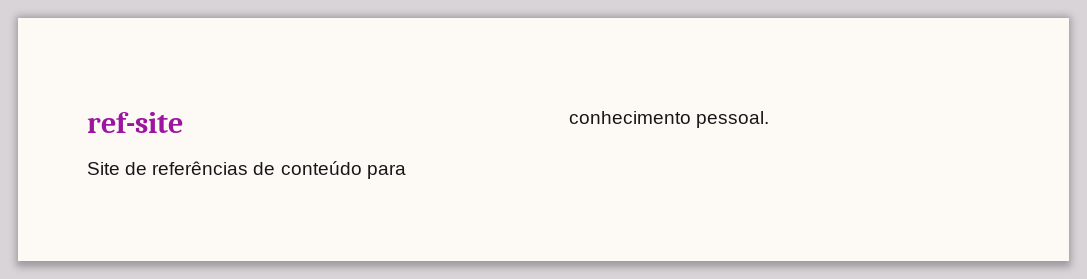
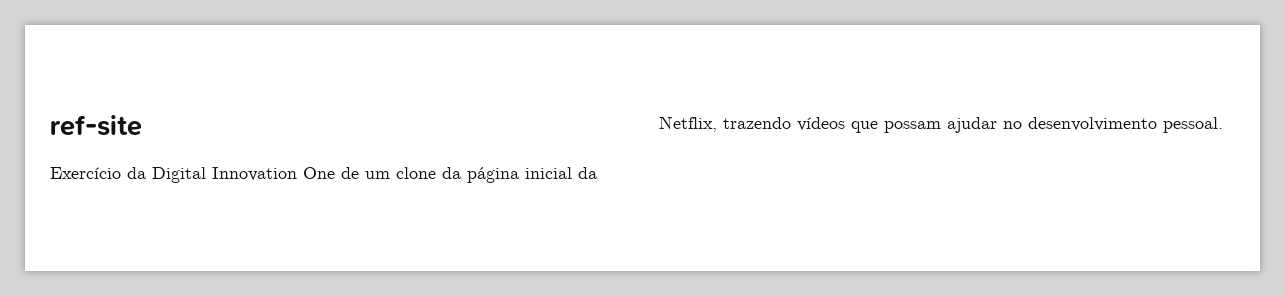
[87,161,406,179] [569,111,691,124] Site de referências de conteúdo para conhecimento -> [50,167,597,183] [659,116,1157,133] Exercício da Digital Innovation One de um clone da página inicial da Netflix, trazendo vídeos que possam ajudar no desenvolvimento

